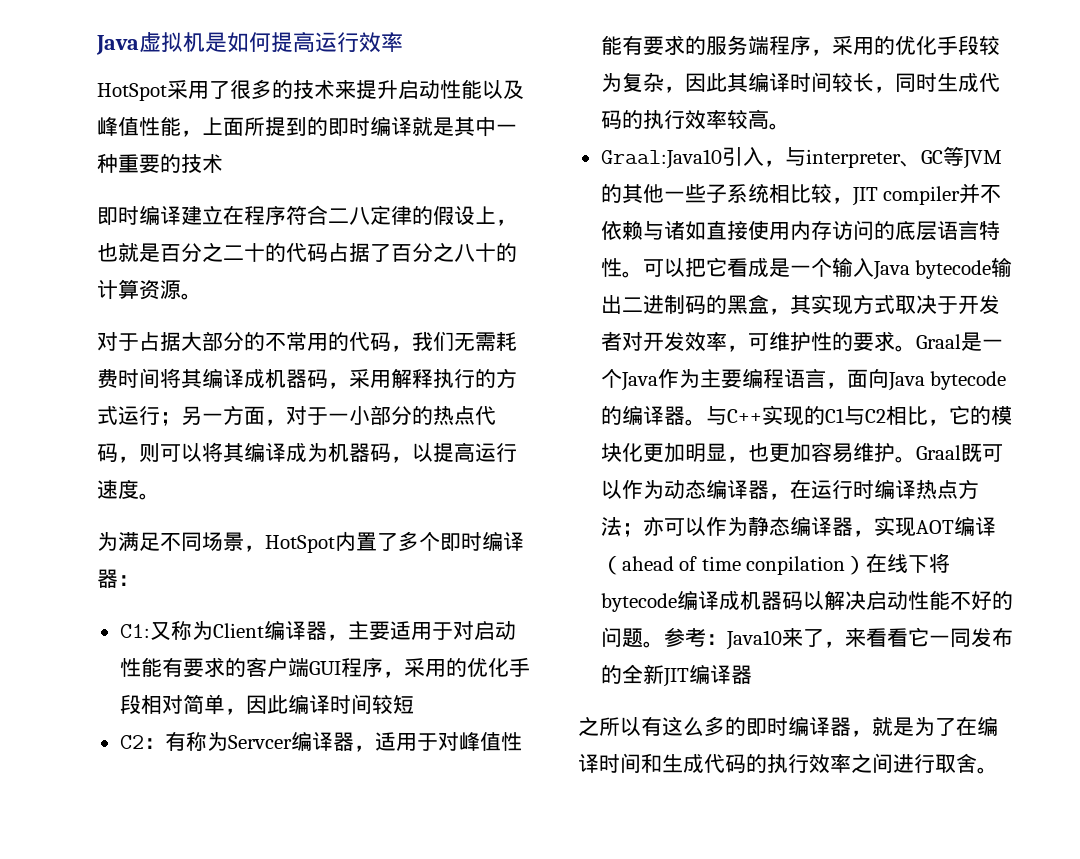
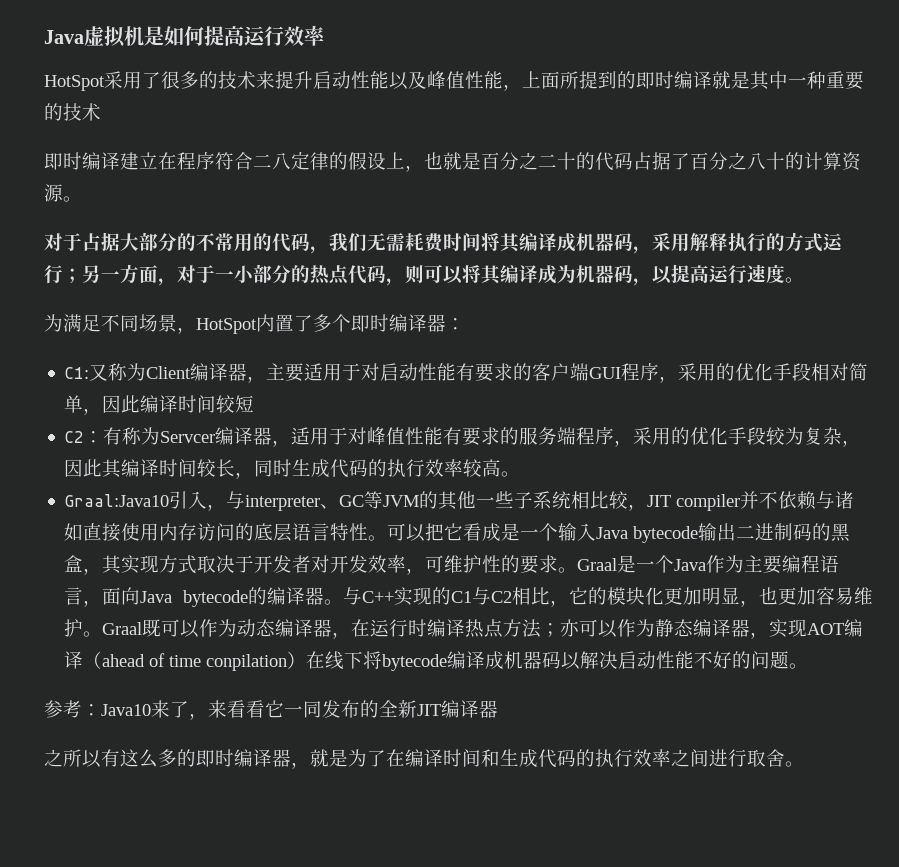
(664, 644) none -> (809, 666) //

